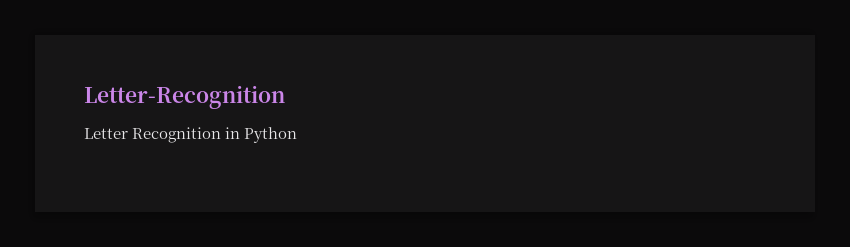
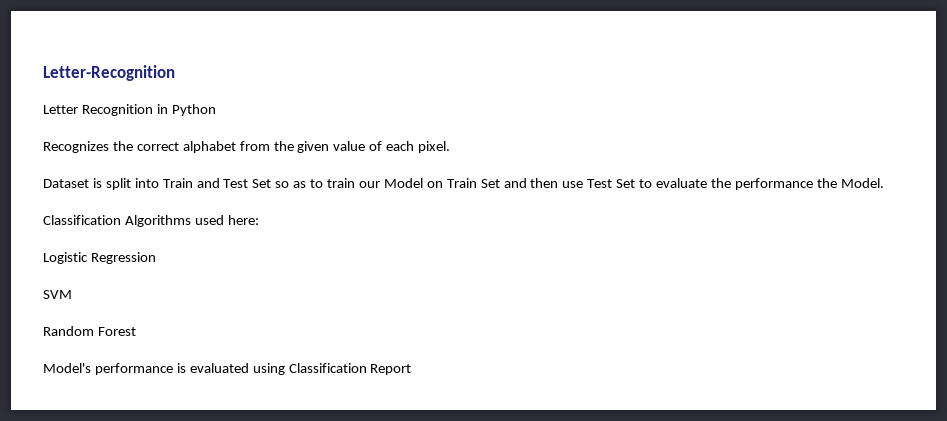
(298, 135) none -> [43,141,451,153] [43,178,884,190] [43,215,259,227] [43,252,156,264] [43,290,72,299] [43,326,136,336] [43,363,412,375] // Recognizes the correct alphabet from the given value of each pixel. // Dataset is split into Train and Test Set so as to train our Model on Train Set and then use Test Set to evaluate the performance the Model. // Classification Algorithms used here: // Logistic Regression // SVM // Random Forest // Model's performance is evaluated using Classification Report

